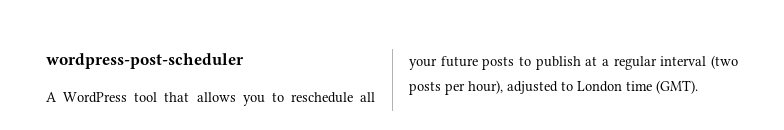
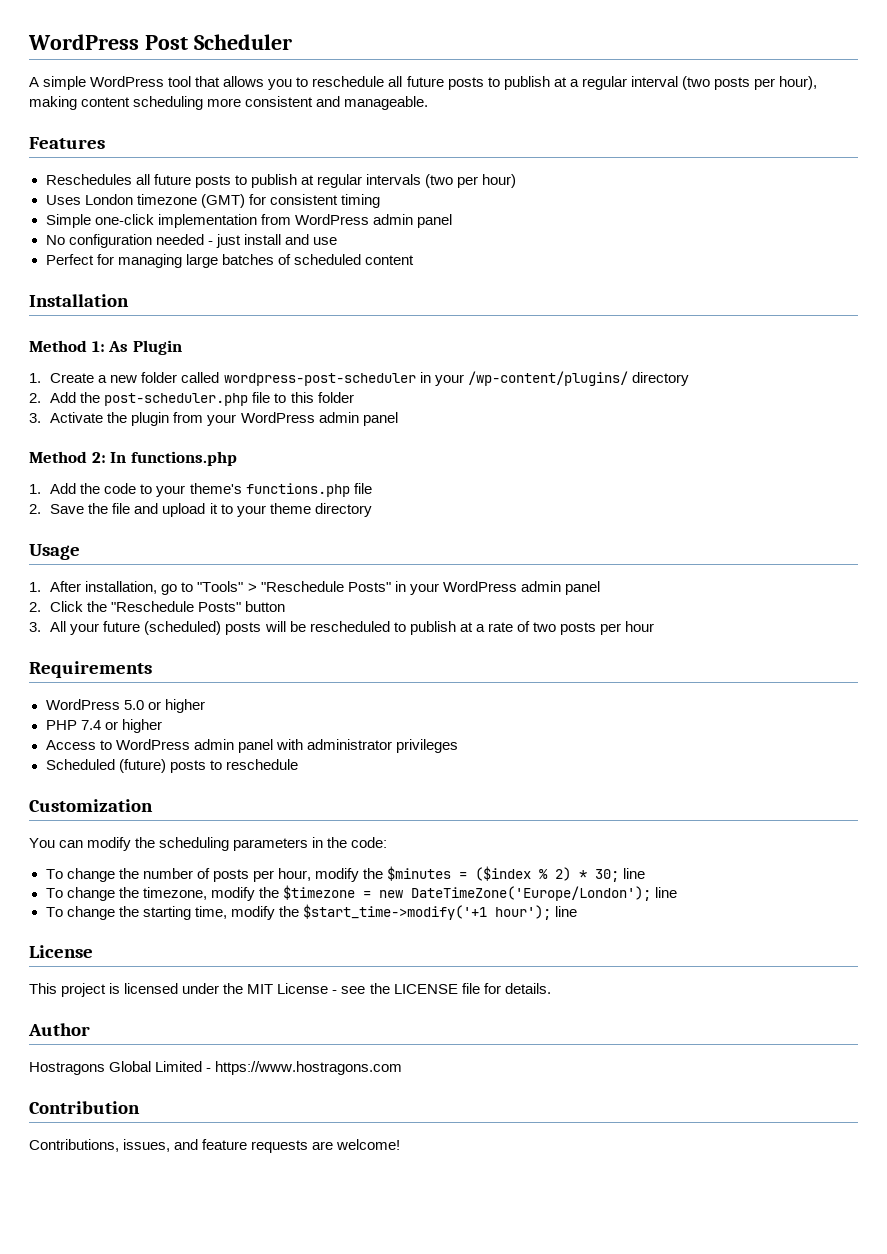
[46,53,244,69] wordpress-post-scheduler -> [28,34,292,50] WordPress Post Scheduler
(57, 97) none -> [43,76,87,90] simple
[409,58,437,70] your -> (403, 81) none
[507,80,698,94] adjusted to London time (GMT). -> [29,96,429,110] [29,137,105,149] [45,174,517,188] [45,194,380,208] [45,214,452,228] [45,234,337,248] [45,254,414,268] [29,294,129,307] [29,340,182,355] [29,371,689,386] [29,392,354,406] [29,412,398,426] [29,451,237,466] [29,483,372,497] [29,503,372,517] [29,544,80,560] [29,581,600,595] [29,601,286,612] [29,621,655,635] [29,661,152,678] [45,699,205,713] [45,719,162,733] [45,739,458,753] [45,759,298,773] [29,799,153,812] [29,837,388,851] [45,866,646,882] [45,885,677,901] [45,904,577,920] [29,945,93,958] [29,983,551,997] [28,1023,90,1036] [29,1061,403,1075] [29,1101,140,1114] [29,1139,401,1153] making content scheduling more consistent and manageable. // Features // Reschedules all future posts to publish at regular intervals (two per hour) // Uses London timezone (GMT) for consistent timing // Simple one-click implementation from WordPress admin panel // No configuration needed - just install and use // Perfect for managing large batches of scheduled content // Installation // Method 1: As Plugin // 1. Create a new folder called wordpress-post-scheduler in your /wp-content/plugins/ directory // 2. Add the post-scheduler.php file to this folder // 3. Activate the plugin from your WordPress admin panel // Method 2: In functions.php // 1. Add the code to your theme's functions.php file // 2. Save the file and upload it to your theme directory // Usage // 1. After installation, go to "Tools" > "Reschedule Posts" in your WordPress admin panel // 2. Click the "Reschedule Posts" button // 3. All your future (scheduled) posts will be rescheduled to publish at a rate of two posts per hour // Requirements // WordPress 5.0 or higher // PHP 7.4 or higher // Access to WordPress admin panel with administrator privileges // Scheduled (future) posts to reschedule // Customization // You can modify the scheduling parameters in the code: // To change the number of posts per hour, modify the $minutes = ($index % 2) * 30; line // To change the timezone, modify the $timezone = new DateTimeZone('Europe/London'); line // To change the starting time, modify the $start_time->modify('+1 hour'); line // License // This project is licensed under the MIT License - see the LICENSE file for details. // Author // Hostragons Global Limited - https://www.hostragons.com // Contribution // Contributions, issues, and feature requests are welcome!

